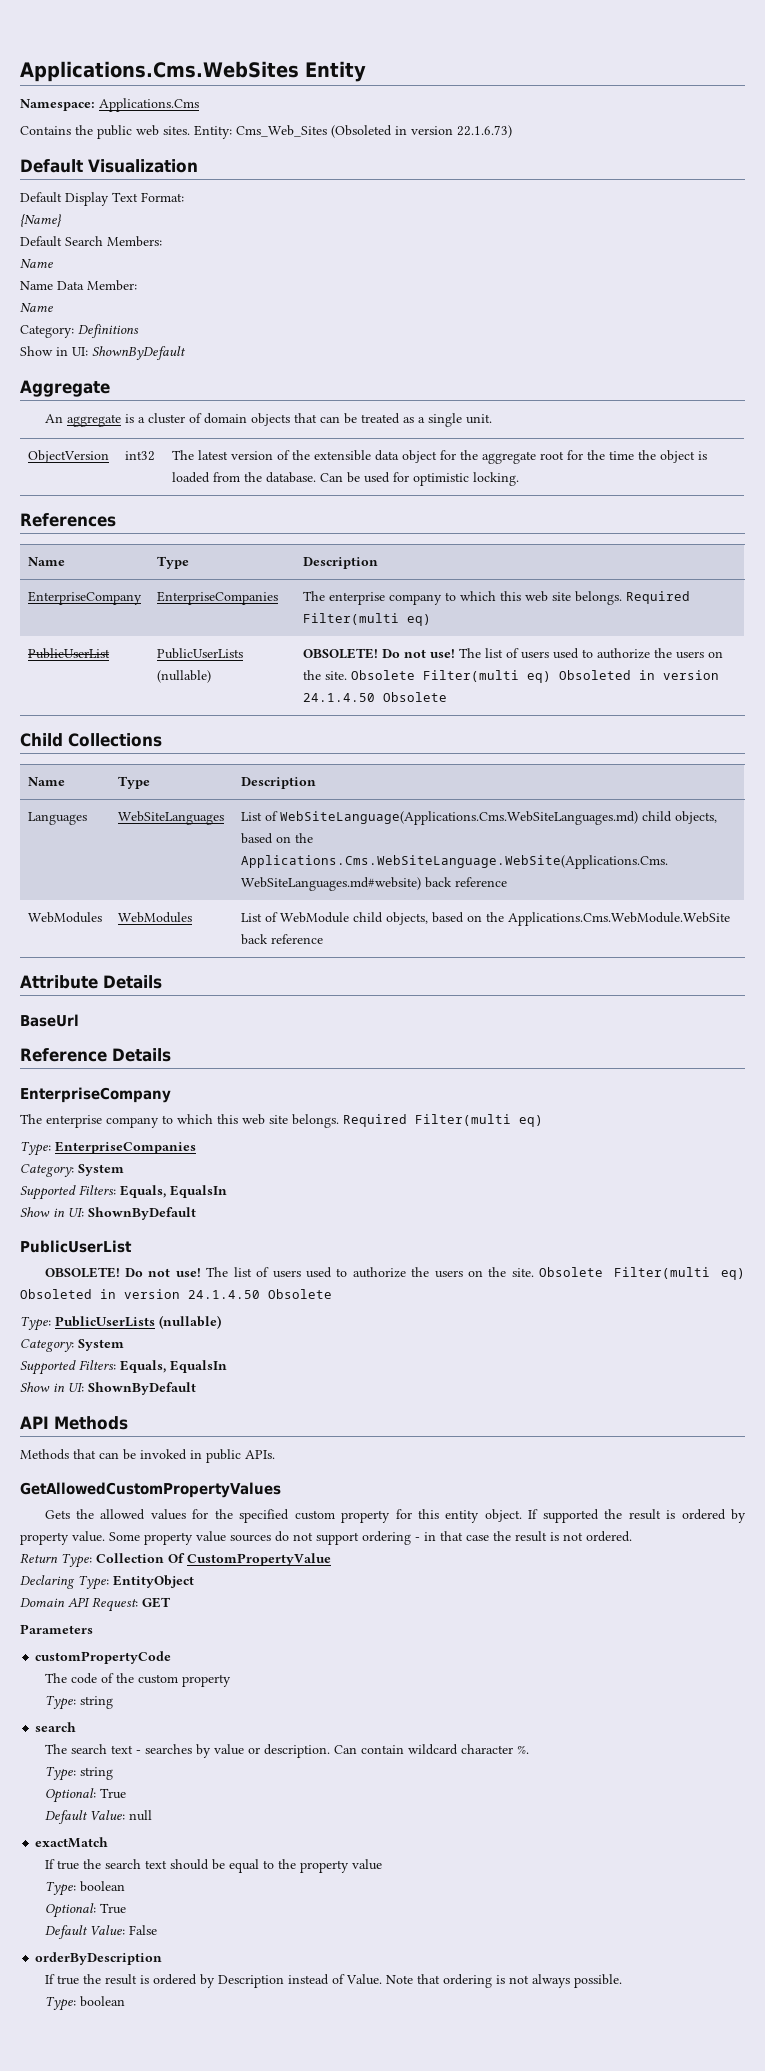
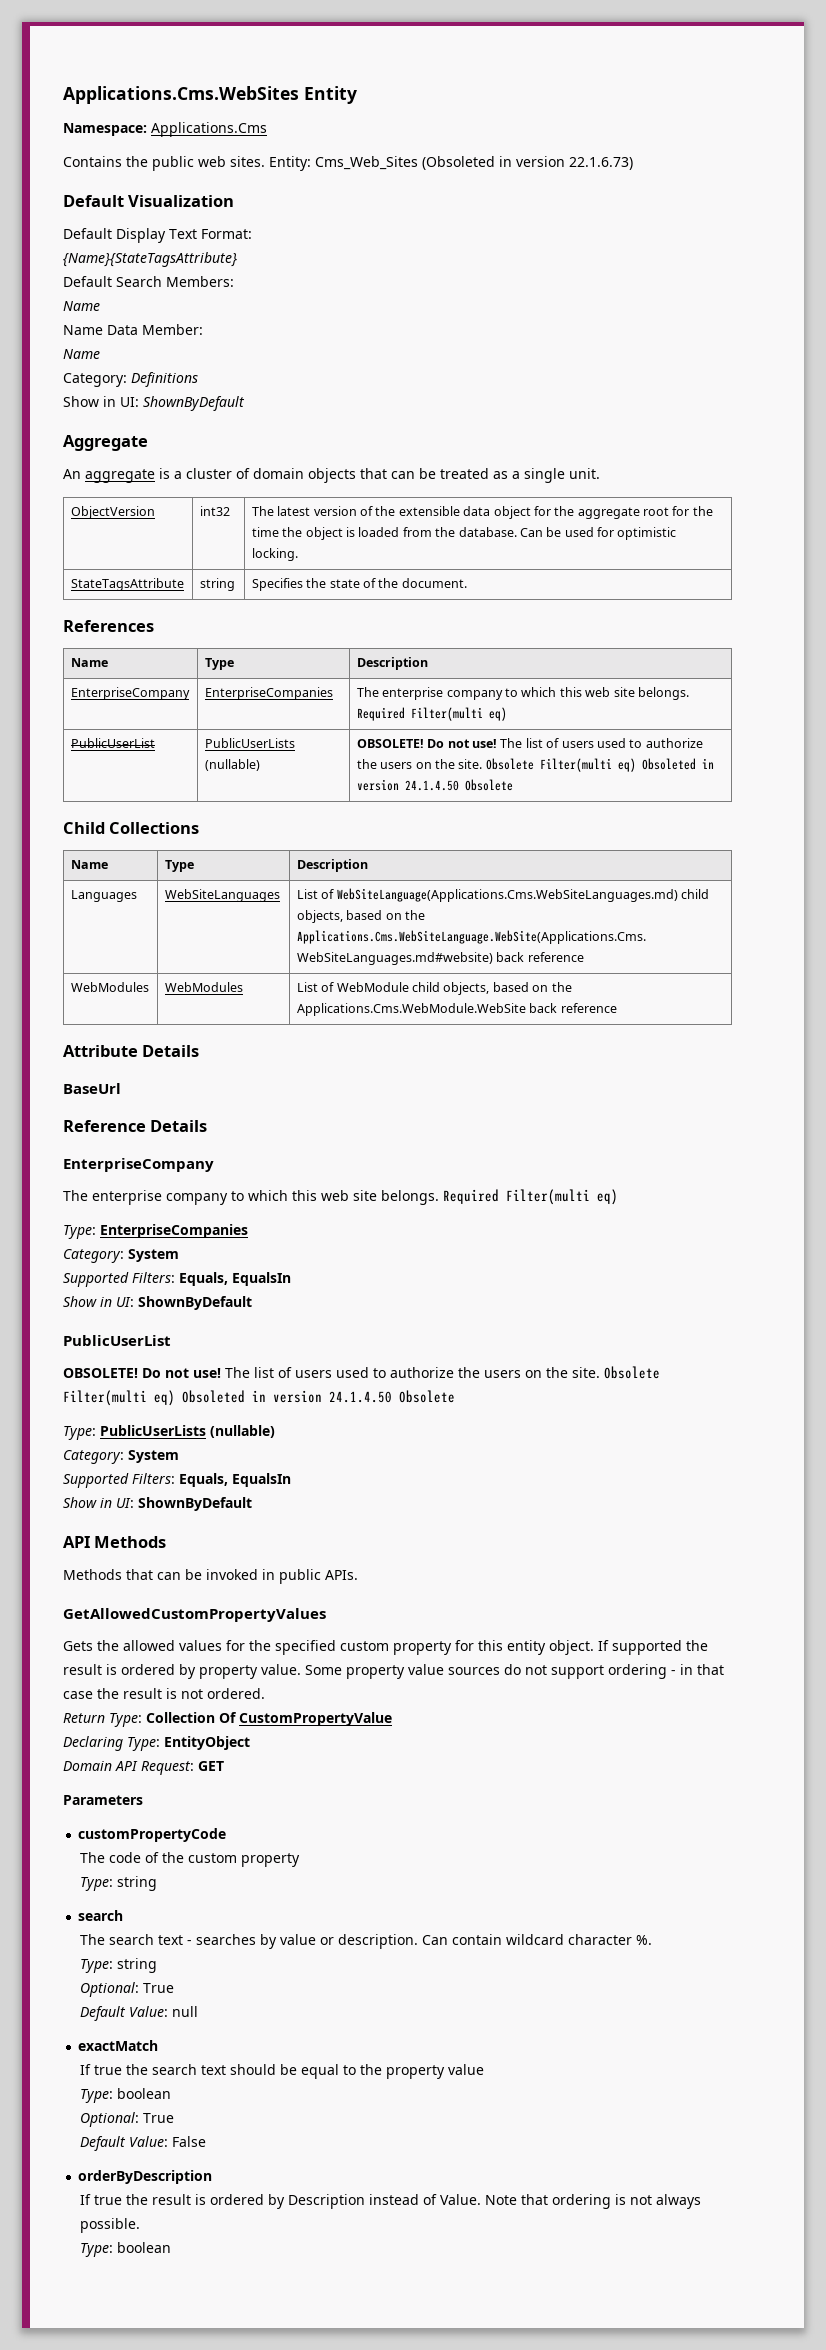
[20,214,61,228] {Name} -> [63,252,237,267] {Name}{StateTagsAttribute}
(519, 479) none -> [70,578,184,591] [199,578,235,591] [251,578,467,591] // StateTagsAttribute | string | Specifies the state of the document.

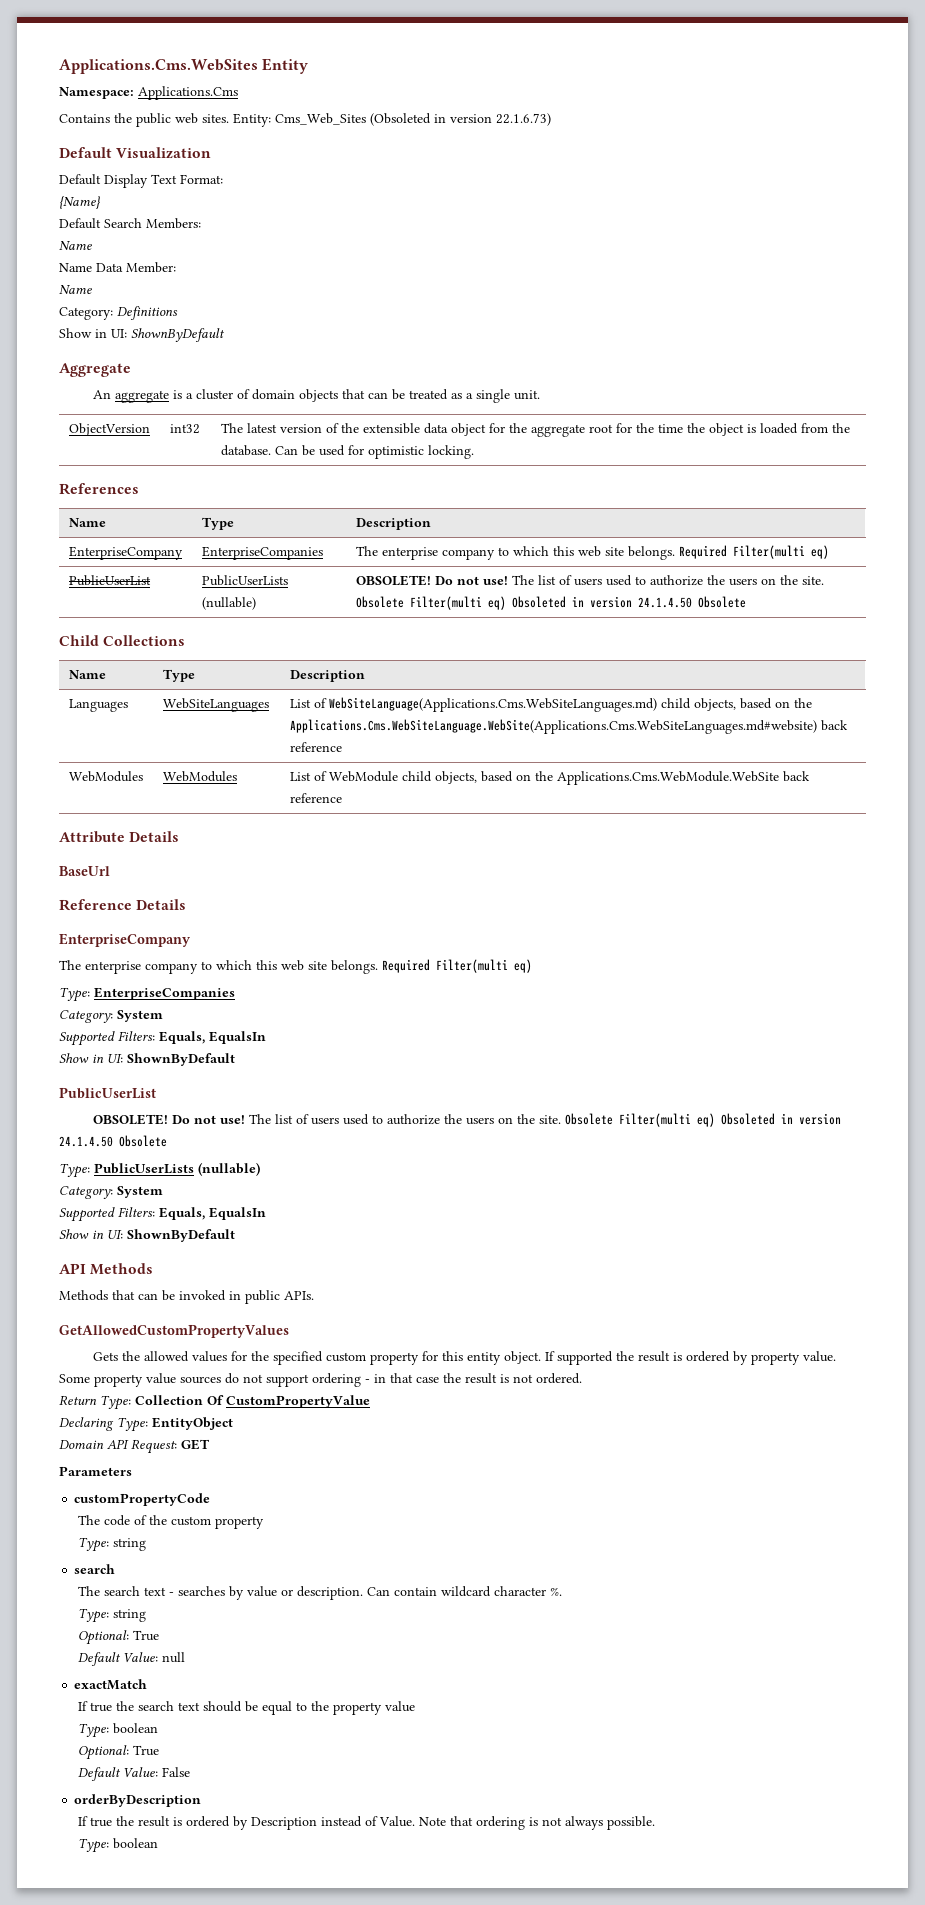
[63,252,237,267] {Name}{StateTagsAttribute} -> [59,196,100,210] {Name}
[70,578,184,591] [199,578,235,591] [251,578,467,591] // StateTagsAttribute | string | Specifies the state of the document. -> (474, 452) none

